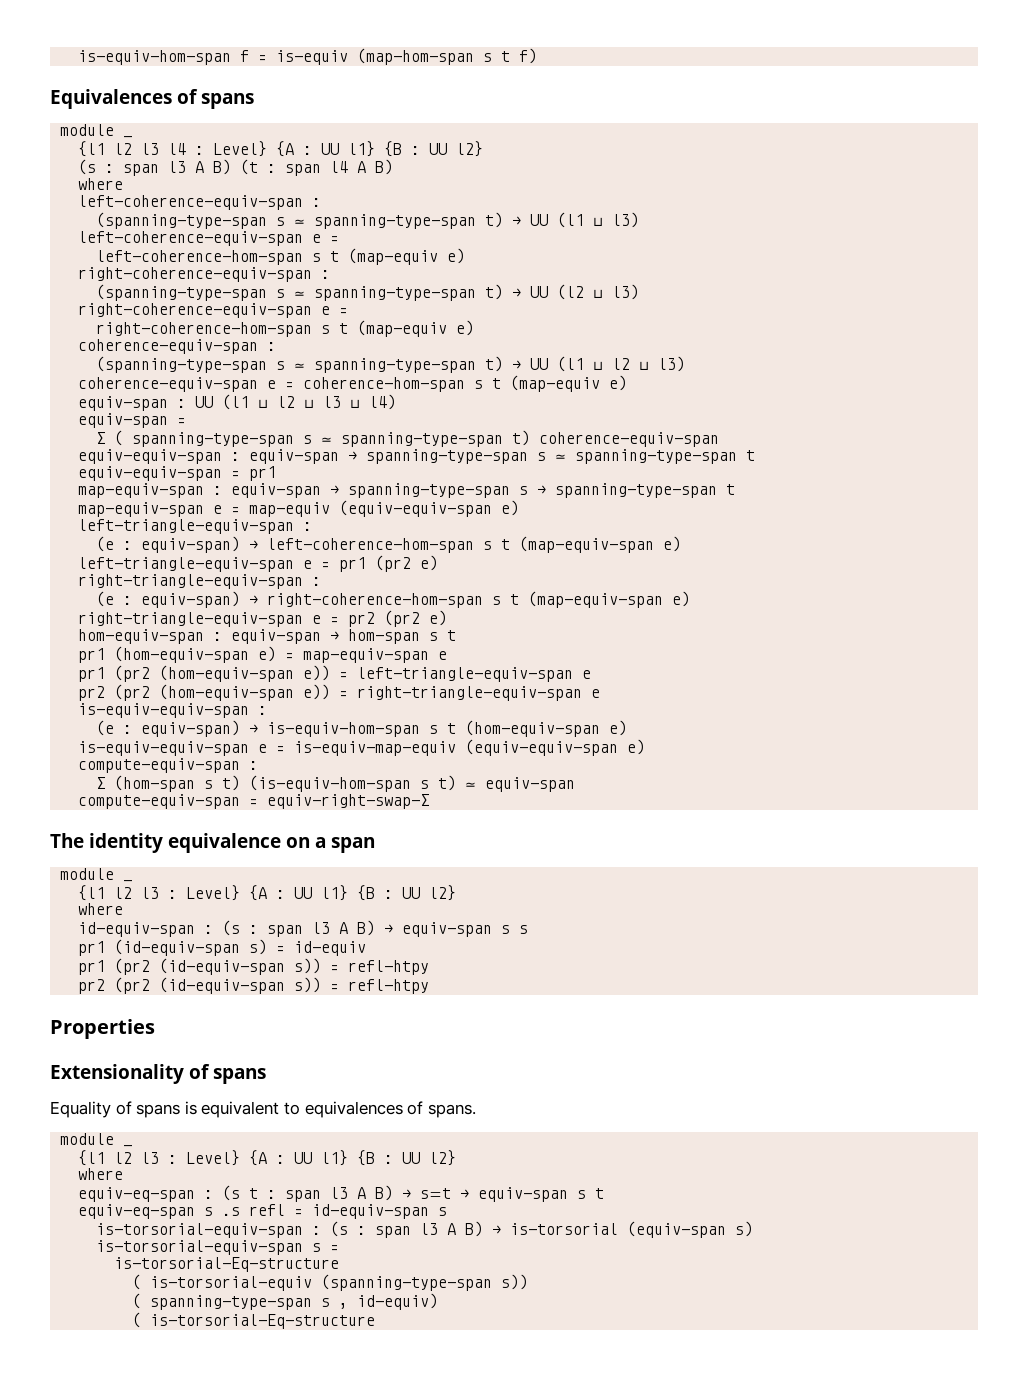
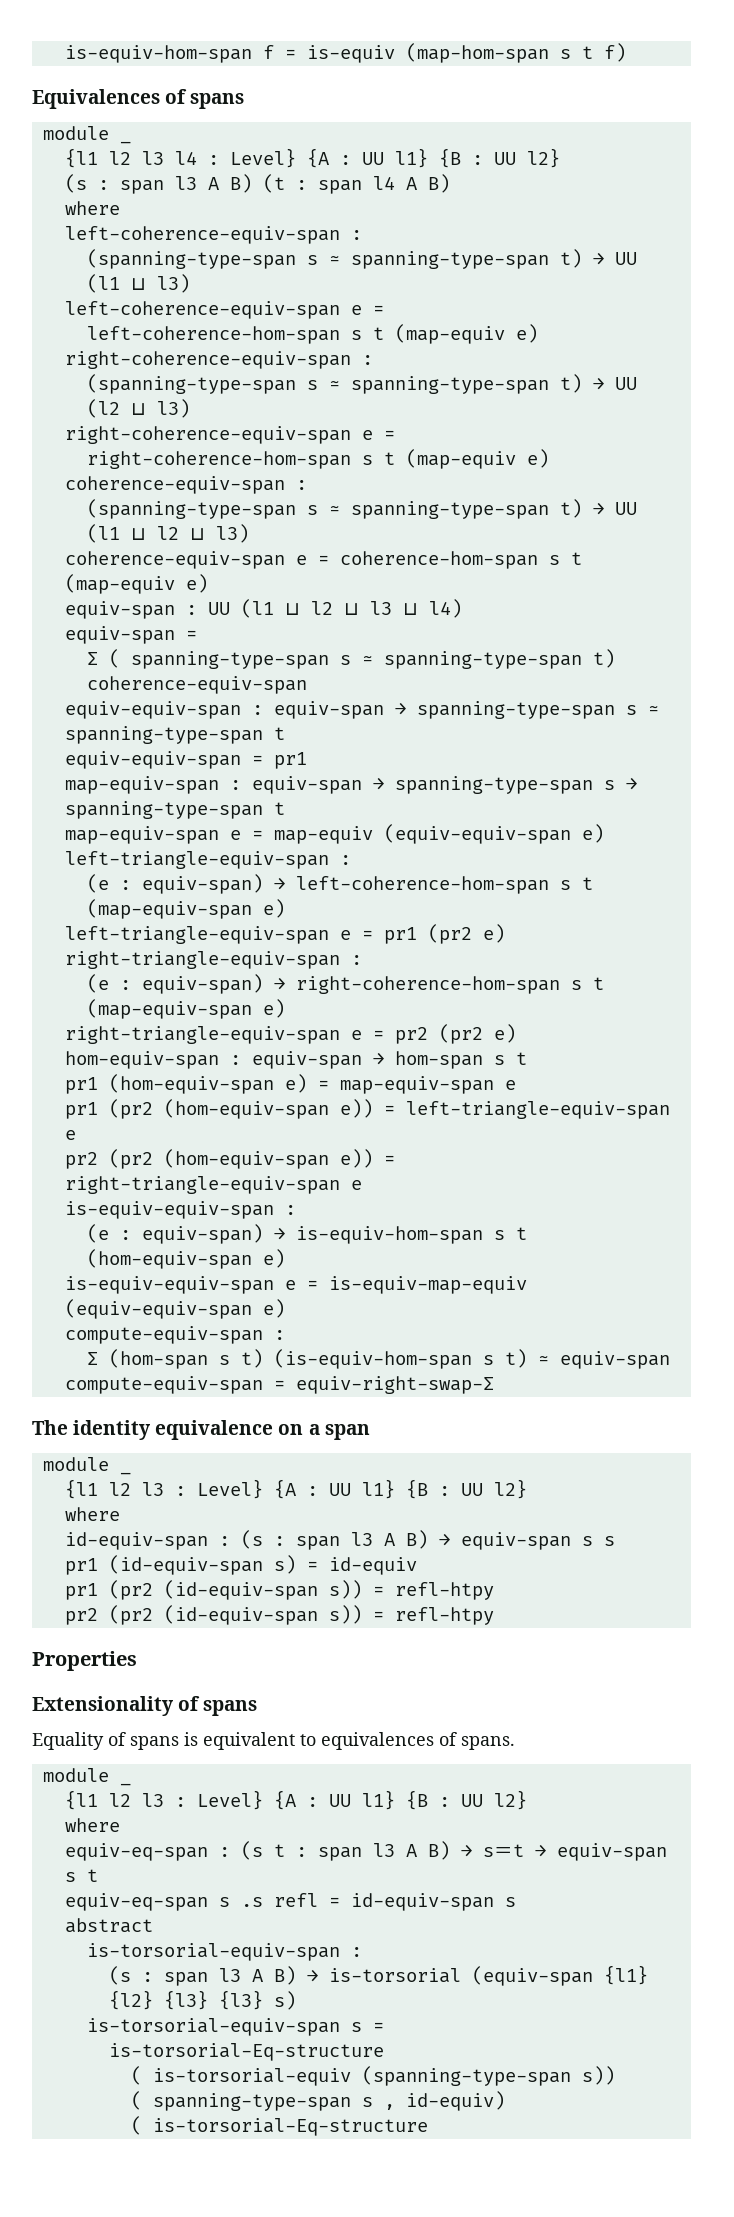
(448, 1211) none -> [64,1918,153,1933] // abstract
(322, 1230) none -> (362, 1952) //
(727, 1229) none -> [603,1965,648,1985] [108,1990,263,2010] {l1} {l2} {l3} {l3}

